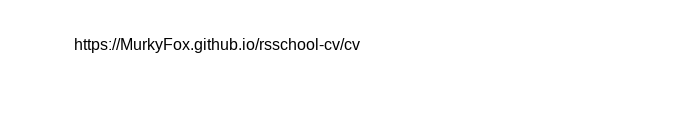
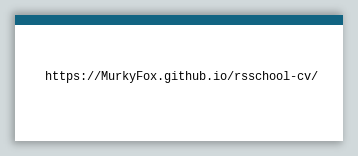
[74,38,360,53] https://MurkyFox.github.io/rsschool-cv/cv -> [45,71,318,83] https://MurkyFox.github.io/rsschool-cv/

